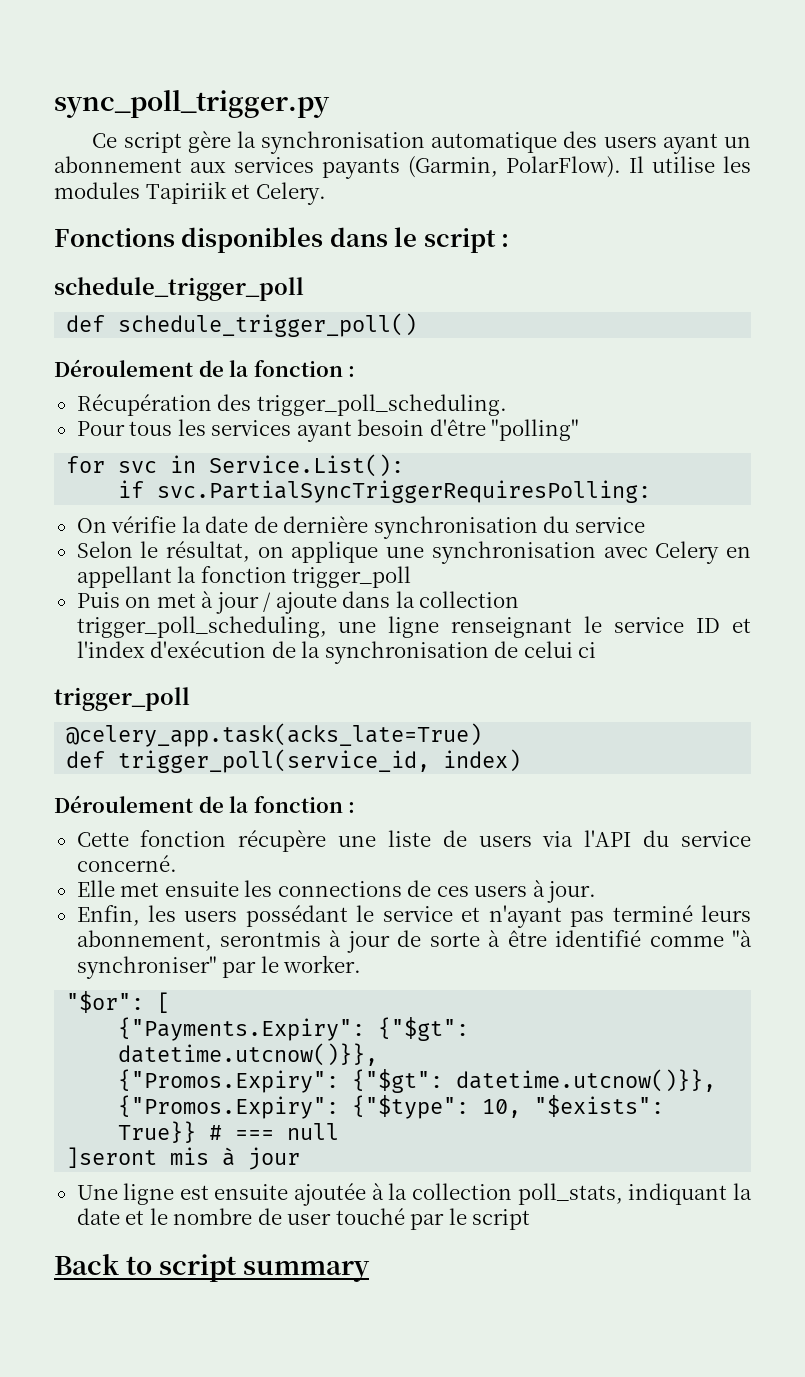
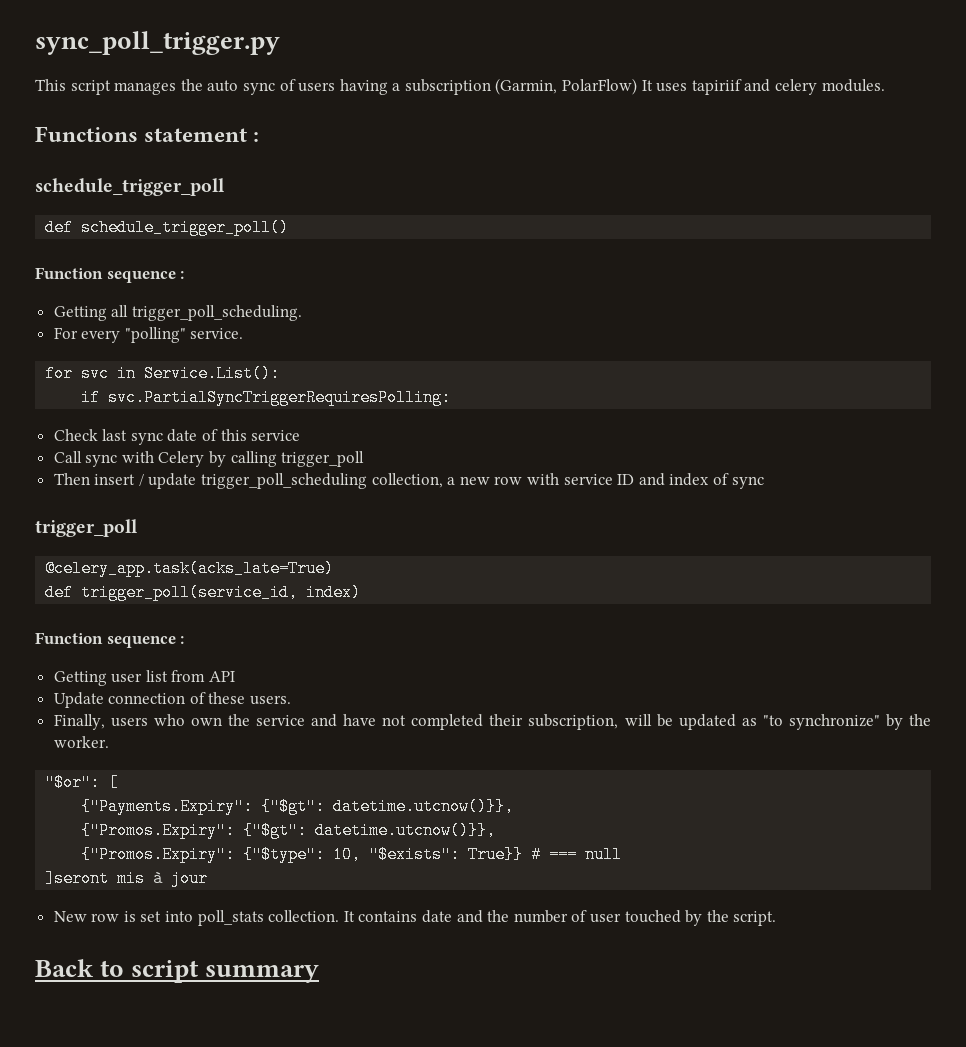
[92,131,752,154] [54,156,751,179] [54,181,326,205] [54,227,496,253] Ce script gère la synchronisation automatique des users ayant un abonnement aux services payants (Garmin, PolarFlow). Il utilise les modules Tapiriik et Celery. // Fonctions disponibles dans le script -> [35,78,885,95] [35,126,248,142] This script manages the auto sync of users having a subscription (Garmin, PolarFlow) It uses tapiriif and celery modules. // Functions statement
[54,359,356,377] [76,394,252,416] Déroulement de la fonction : // Récupération des -> [35,267,185,283] [53,305,129,321] Function sequence : // Getting all
[76,419,486,442] Pour tous les services ayant besoin d'être -> [53,327,121,343] For every
(580, 430) none -> [190,328,244,339] service.
[76,516,645,539] [76,541,752,564] [76,566,412,588] [76,591,520,614] [76,616,751,638] [76,641,597,664] On vérifie la date de dernière synchronisation du service // Selon le résultat, on applique une synchronisation avec Celery en appellant la fonction trigger_poll // Puis on met à jour / ajoute dans la collection trigger_poll_scheduling, une ligne renseignant le service ID et l'index d'exécution de la synchronisation de celui ci -> [53,429,301,445] [53,451,365,467] [53,473,764,489] Check last sync date of this service // Call sync with Celery by calling trigger_poll // Then insert / update trigger_poll_scheduling collection, a new row with service ID and index of sync
[54,795,356,813] [76,830,752,852] [76,855,177,872] [76,880,597,903] [76,905,752,928] [76,930,752,953] [76,956,279,979] Déroulement de la fonction : // Cette fonction récupère une liste de users via l'API du service concerné. // Elle met ensuite les connections de ces users à jour. // Enfin, les users possédant le service et n'ayant pas terminé leurs abonnement, serontmis à jour de sorte à être identifié comme "à synchroniser" par le -> [35,632,185,648] [53,670,236,686] [53,692,292,708] [53,714,931,730] Function sequence : // Getting user list from API // Update connection of these users. // Finally, users who own the service and have not completed their subscription, will be updated as "to synchronize" by the
[76,1183,752,1206] [76,1208,531,1230] Une ligne est ensuite ajoutée à la collection poll_stats, indiquant la date et le nombre de user touché par le script -> [53,910,777,926] New row is set into poll_stats collection. It contains date and the number of user touched by the script.

